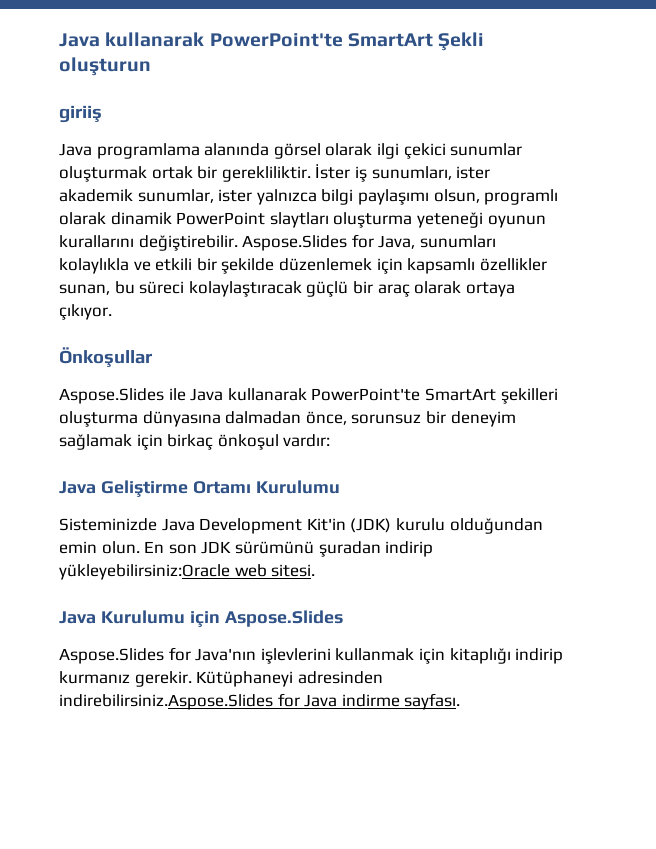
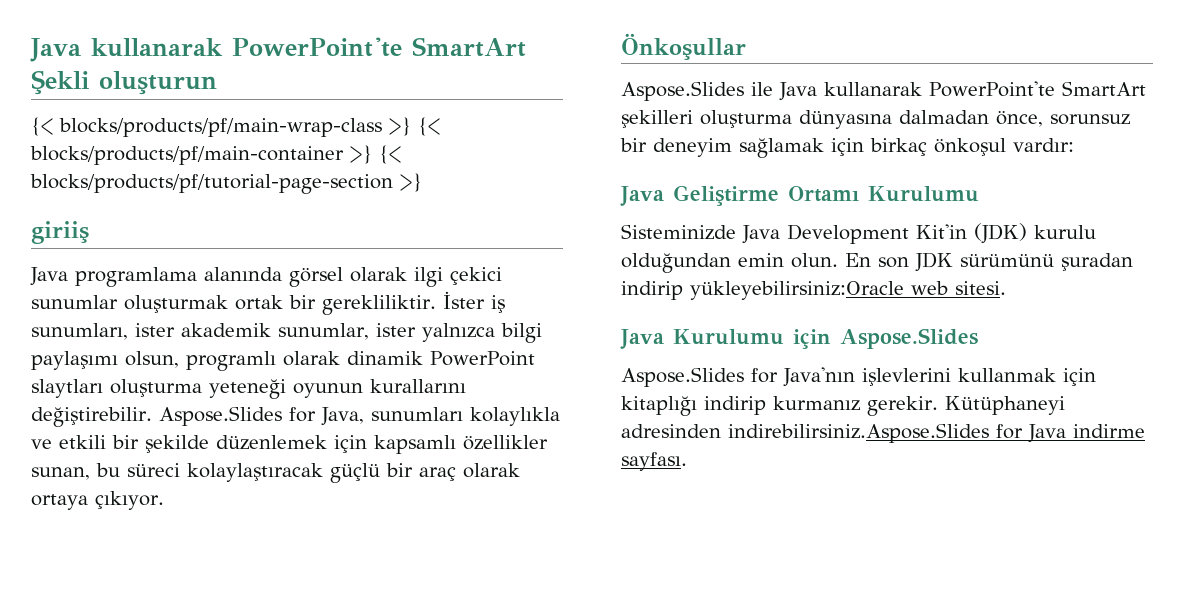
(151, 66) none -> [31,117,440,137] [30,145,401,165] [30,173,422,194] // {< blocks/products/pf/main-wrap-class >} {< blocks/products/pf/main-container >} {< blocks/products/pf/tutorial-page-section >}

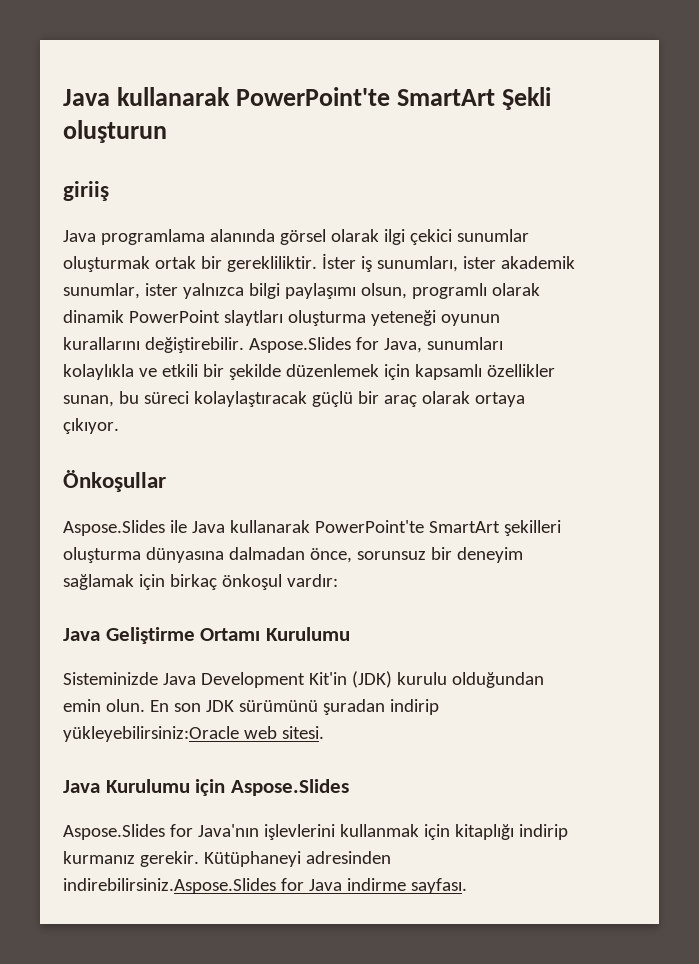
[31,117,440,137] [30,145,401,165] [30,173,422,194] // {< blocks/products/pf/main-wrap-class >} {< blocks/products/pf/main-container >} {< blocks/products/pf/tutorial-page-section >} -> (167, 131) none

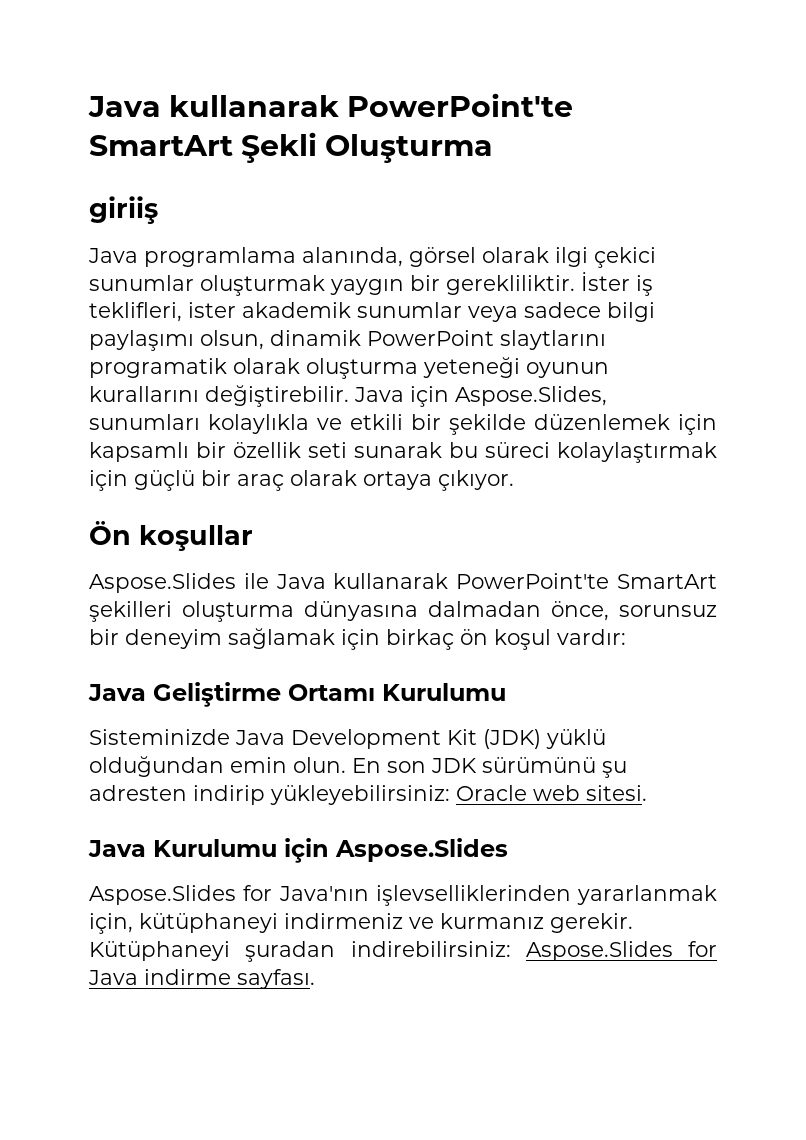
[63,120,167,143] oluşturun -> [325,134,494,163] Oluşturma
[209,229,275,242] alanında -> [302,247,403,267] alanında,
[154,256,196,269] ortak -> [330,279,404,295] yaygın
[376,256,458,272] sunumları, -> [89,302,182,322] teklifleri,
[63,283,540,299] [63,310,283,326] sunumlar, ister yalnızca bilgi paylaşımı olsun, programlı olarak dinamik PowerPoint slaytları -> [357,302,655,322] [89,330,606,351] [89,358,300,378] sunumlar veya sadece bilgi paylaşımı olsun, dinamik PowerPoint slaytlarını programatik olarak
[248,337,422,353] Aspose.Slides for Java, -> [354,386,607,407] Java için Aspose.Slides,
[486,364,555,377] [63,391,307,407] özellikler sunan, bu süreci kolaylaştıracak -> [196,442,717,463] [89,470,128,491] bir özellik seti sunarak bu süreci kolaylaştırmak için
[63,470,166,492] Önkoşullar -> [89,521,253,551] Ön koşullar
[221,574,282,590] önkoşul -> [460,629,551,650] ön koşul
[308,671,447,688] Kit'in (JDK) kurulu -> [447,729,606,749] Kit (JDK) yüklü
[322,699,439,715] [63,726,239,742] şuradan indirip yükleyebilirsiniz:Oracle -> [602,761,627,778] [89,785,527,805] şu adresten indirip yükleyebilirsiniz: Oracle
[263,824,568,840] [63,851,391,867] [63,878,276,894] işlevlerini kullanmak için kitaplığı indirip kurmanız gerekir. Kütüphaneyi adresinden indirebilirsiniz.Aspose.Slides -> [375,885,717,906] [89,913,633,934] [89,941,673,962] işlevselliklerinden yararlanmak için, kütüphaneyi indirmeniz ve kurmanız gerekir. Kütüphaneyi şuradan indirebilirsiniz: Aspose.Slides

